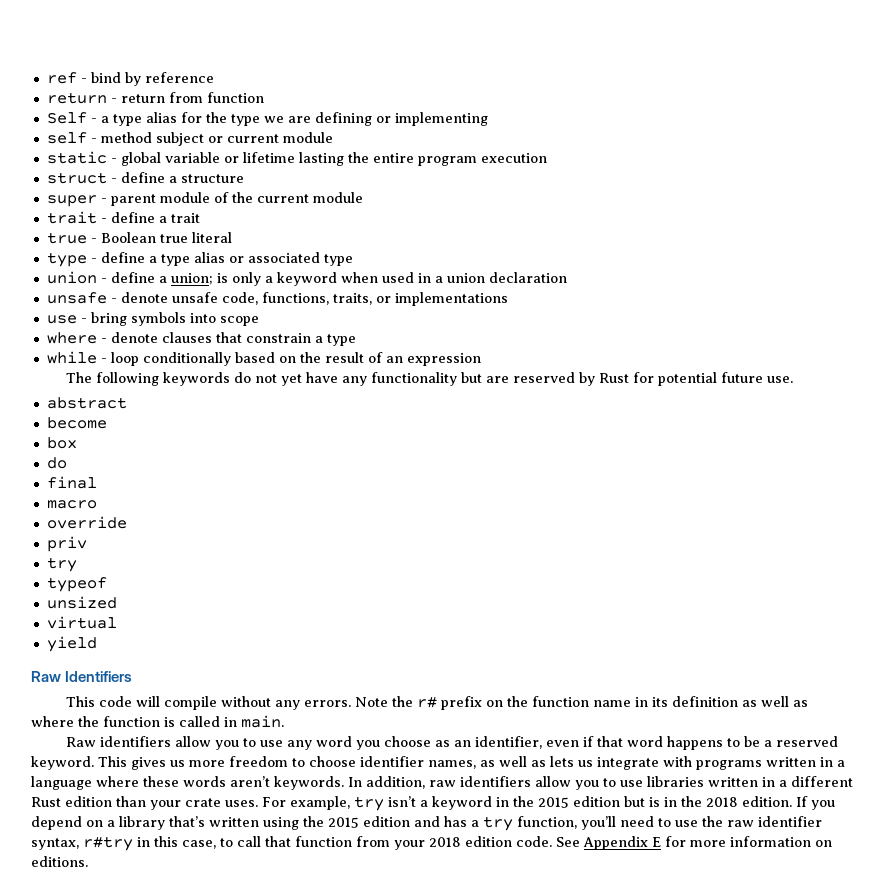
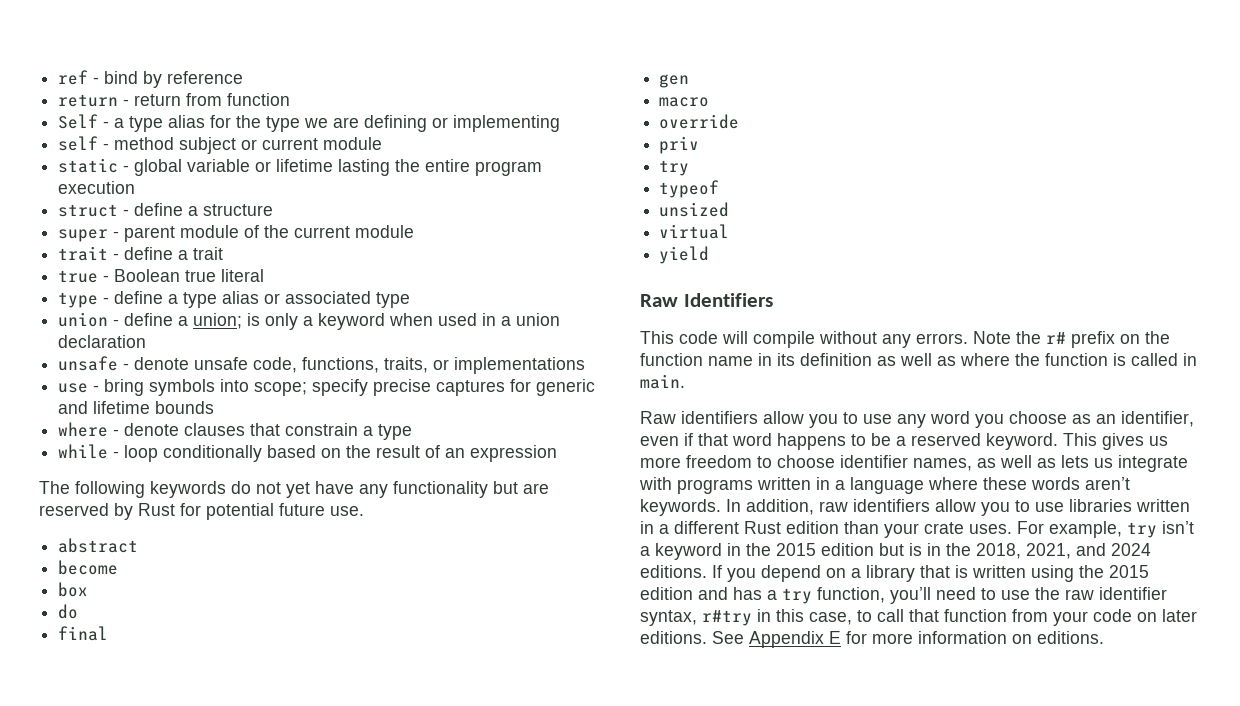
[219,316,259,326] scope -> [254,379,596,396] [58,401,215,414] scope; specify precise captures for generic and lifetime bounds
(97, 482) none -> [659,74,690,88] // gen
[706,796,792,807] 2018 edition. -> [976,543,1151,559] [640,565,707,578] 2018, 2021, and 2024 editions.
[169,816,205,827] that’s -> [920,565,968,578] that is
[429,836,552,847] 2018 edition code. -> [1093,609,1197,622] [640,631,707,644] code on later editions.

